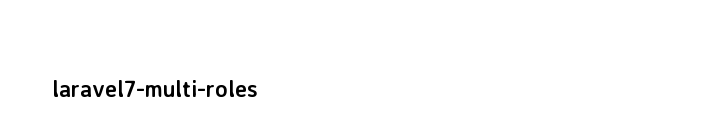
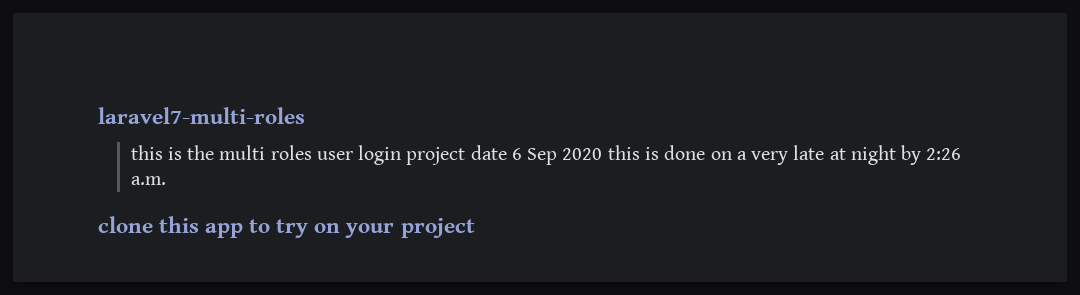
(258, 88) none -> [130,145,962,165] [130,176,166,185] [98,216,475,238] // this is the multi roles user login project date 6 Sep 2020 this is done on a very late at night by 2:26 a.m. // clone this app to try on your project

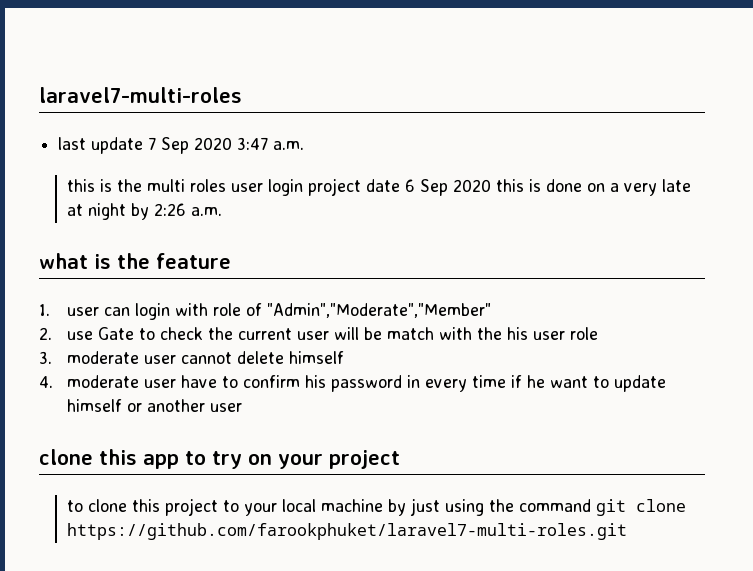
(305, 115) none -> [58,137,305,154] // last update 7 Sep 2020 3:47 a.m.
(166, 180) none -> [39,253,231,269] [39,303,491,320] [39,327,598,340] [39,351,344,364] [39,375,666,392] [66,399,242,412] // what is the feature // 1. user can login with role of "Admin","Moderate","Member" // 2. use Gate to check the current user will be match with the his user role // 3. moderate user cannot delete himself // 4. moderate user have to confirm his password in every time if he want to update himself or another user
(475, 228) none -> [66,498,686,516] [66,523,627,540] // to clone this project to your local machine by just using the command git clone https://github.com/farookphuket/laravel7-multi-roles.git

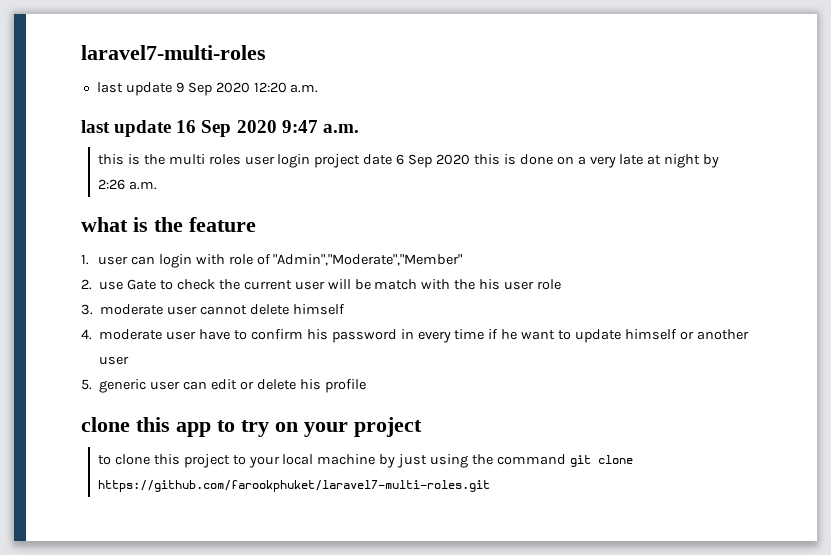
[148,137,269,154] 7 Sep 2020 3:47 -> [175,82,319,96] [81,120,318,137] 9 Sep 2020 12:20 a.m. // last update 16 Sep 2020 9:47
(242, 407) none -> [81,379,366,393] // 5. generic user can edit or delete his profile

